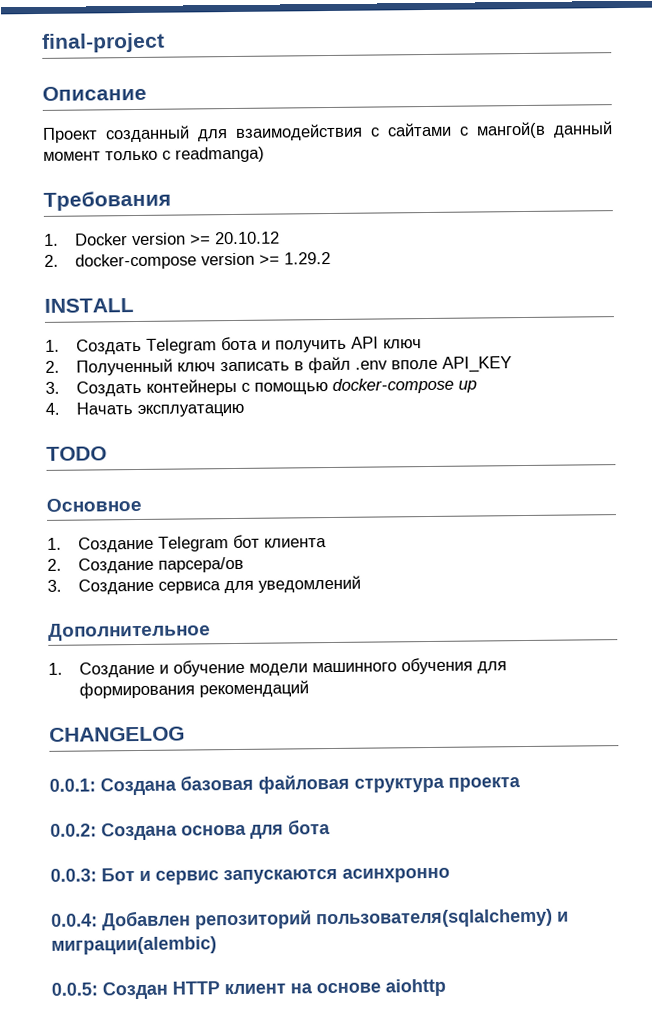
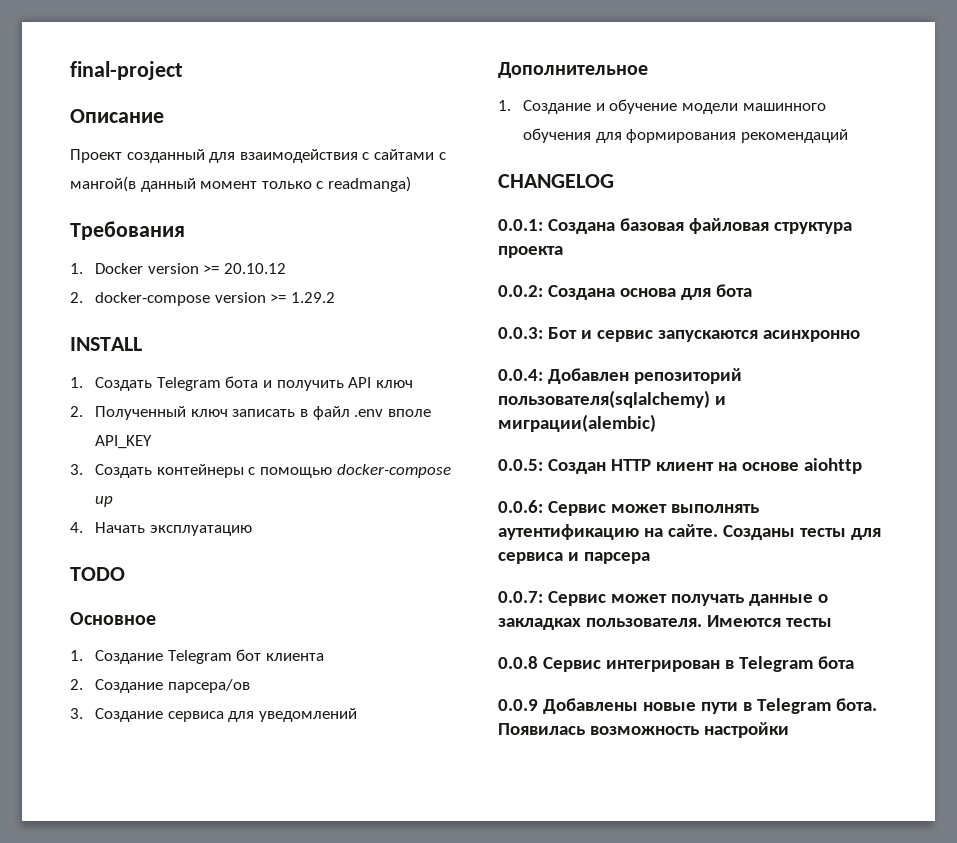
(446, 987) none -> [498,500,759,516] [498,524,881,540] [498,552,650,564] [498,591,828,606] [498,615,832,630] [498,656,854,672] [498,698,877,714] [498,722,789,738] // 0.0.6: Сервис может выполнять аутентификацию на сайте. Созданы тесты для сервиса и парсера // 0.0.7: Сервис может получать данные о закладках пользователя. Имеются тесты // 0.0.8 Сервис интегрирован в Telegram бота // 0.0.9 Добавлены новые пути в Telegram бота. Появилась возможность настройки

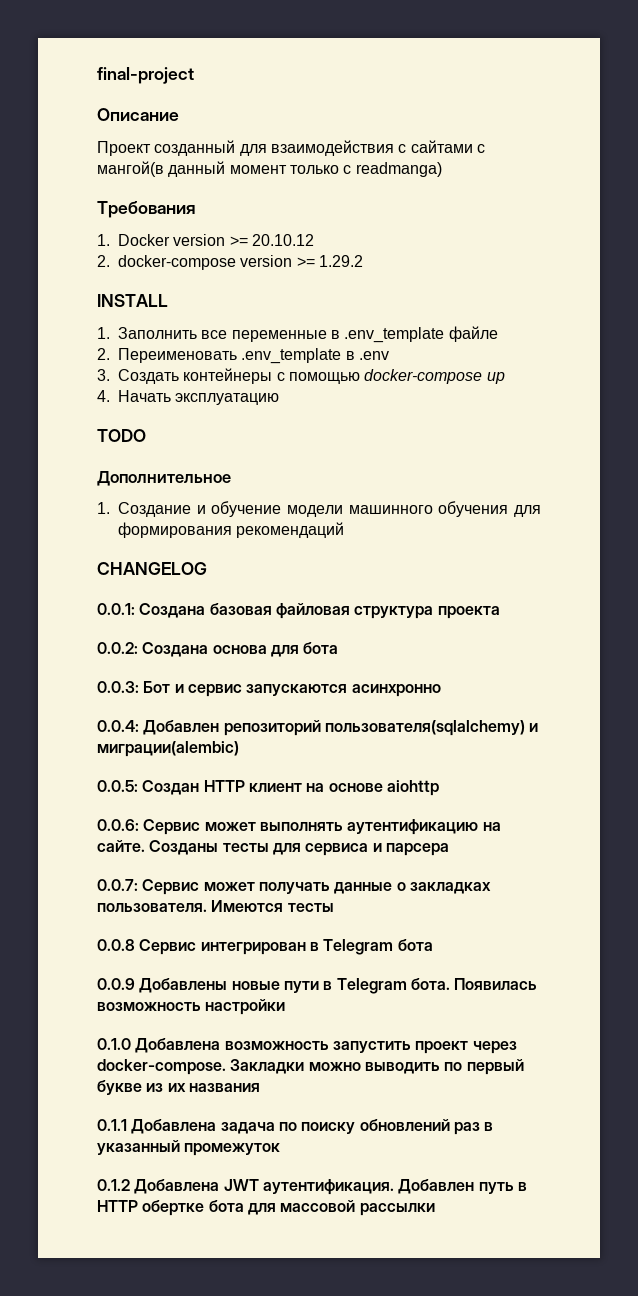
[95,376,413,391] [70,406,350,420] Создать Telegram бота и получить API ключ // 2. Полученный ключ записать в файл -> [118,326,498,343] [97,348,355,364] Заполнить все переменные в .env_template файле // 2. Переименовать .env_template в
[387,409,431,417] [95,435,153,449] вполе API_KEY -> (389, 355) none
[70,612,156,625] [70,649,324,664] [70,679,250,693] [70,708,357,722] // Основное // 1. Создание Telegram бот клиента // 2. Создание парсера/ов // 3. Создание сервиса для уведомлений -> (146, 435) none
(789, 730) none -> [97,1038,517,1054] [97,1059,524,1075] [97,1080,260,1095] [97,1119,494,1135] [97,1140,281,1156] [97,1179,527,1195] [97,1200,435,1216] // 0.1.0 Добавлена возможность запустить проект через docker-compose. Закладки можно выводить по первый букве из их названия // 0.1.1 Добавлена задача по поиску обновлений раз в указанный промежуток // 0.1.2 Добавлена JWT аутентификация. Добавлен путь в HTTP обертке бота для массовой рассылки

